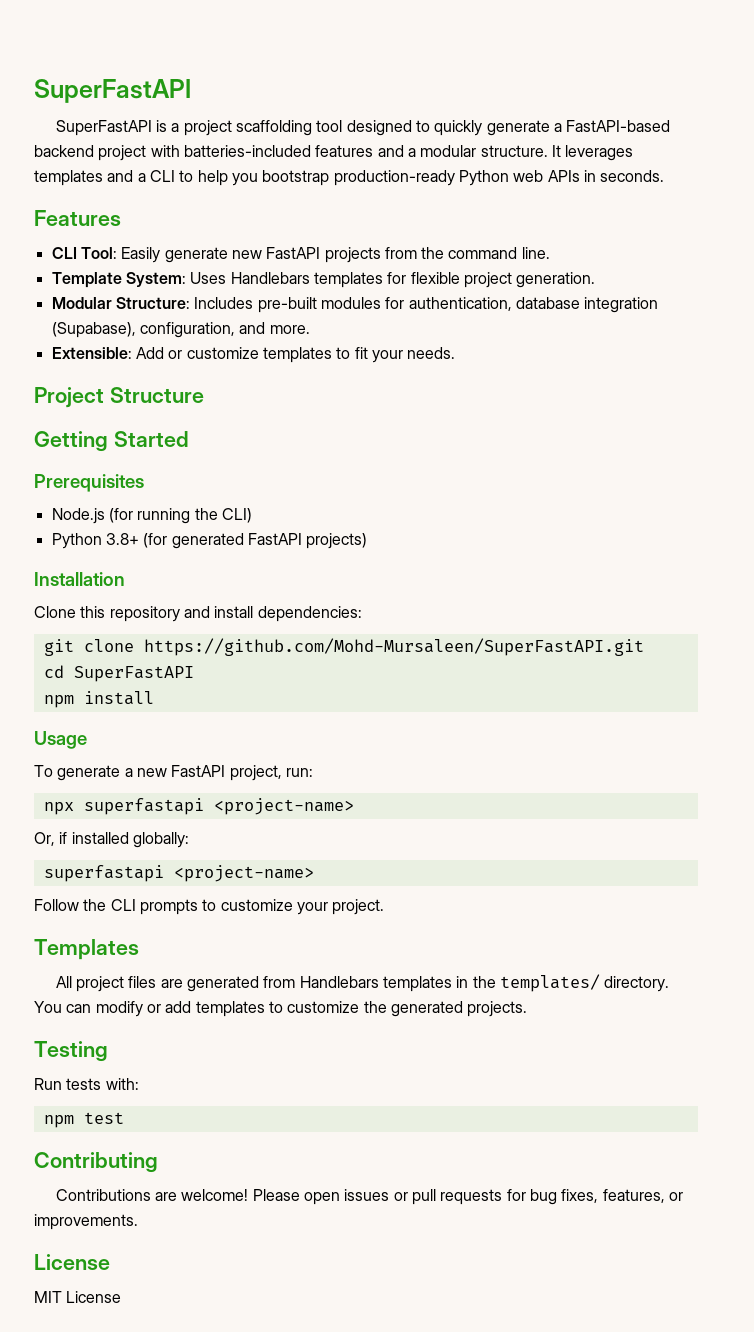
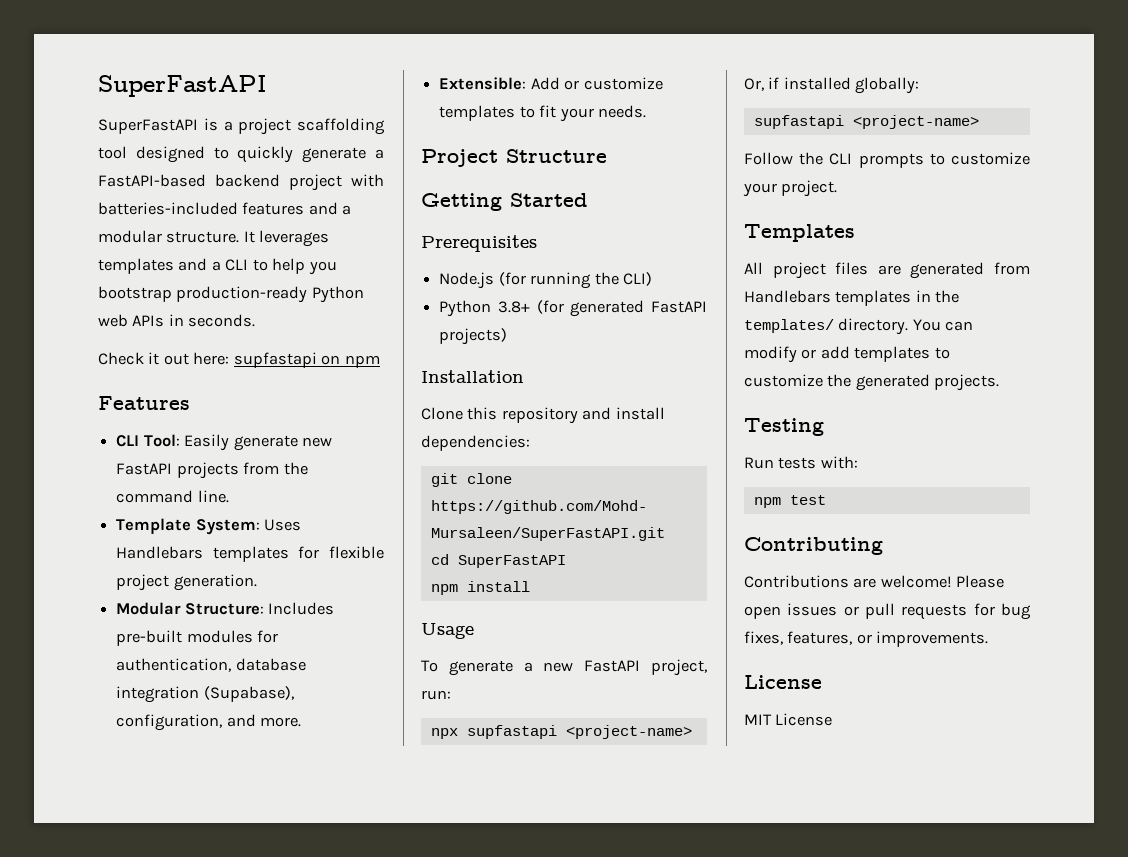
(665, 176) none -> [98,352,380,368] // Check it out here: supfastapi on npm
[83,798,204,815] superfastapi -> [466,725,557,739] supfastapi
[43,865,164,882] superfastapi -> [753,115,844,129] supfastapi

